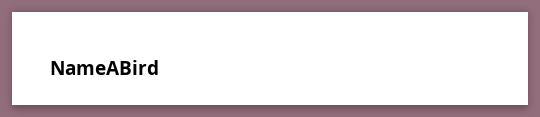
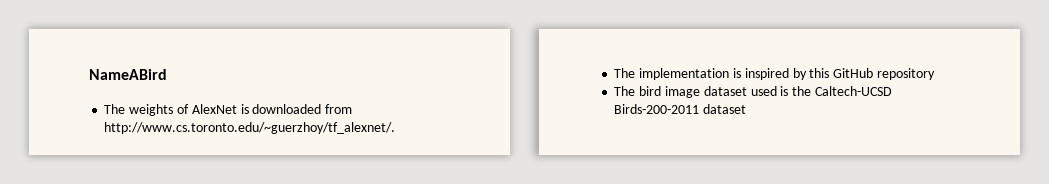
(159, 67) none -> [104,104,353,116] [104,122,396,134] [614,68,935,80] [614,86,892,98] [614,104,747,114] // The weights of AlexNet is downloaded from http://www.cs.toronto.edu/~guerzhoy/tf_alexnet/. // The implementation is inspired by this GitHub repository // The bird image dataset used is the Caltech-UCSD Birds-200-2011 dataset

